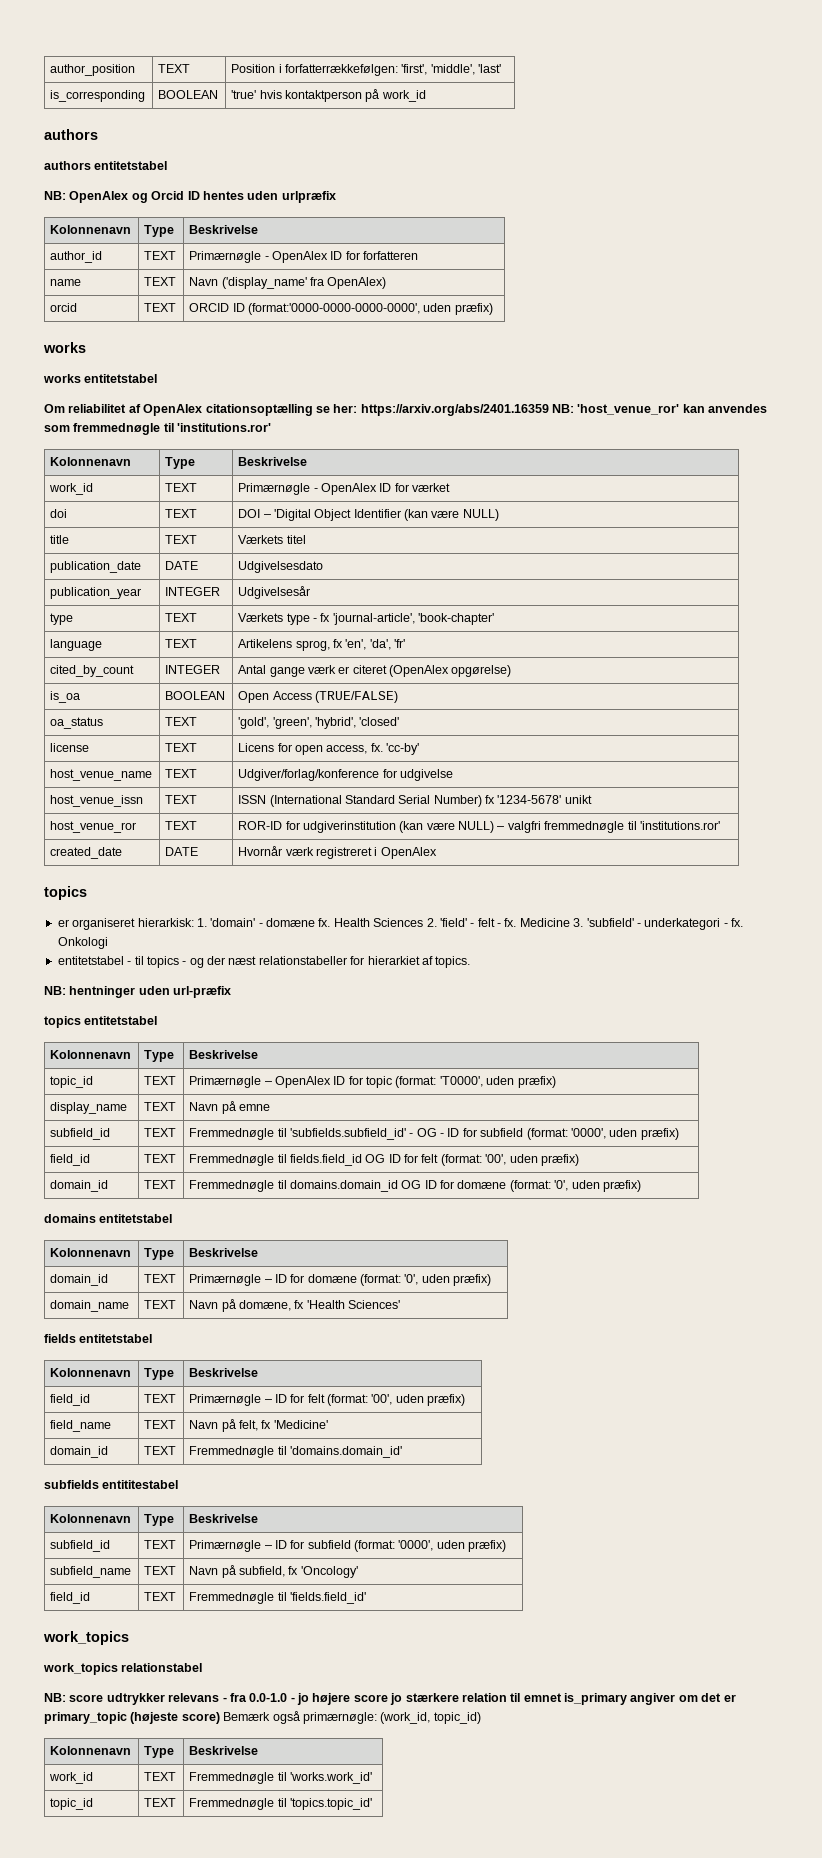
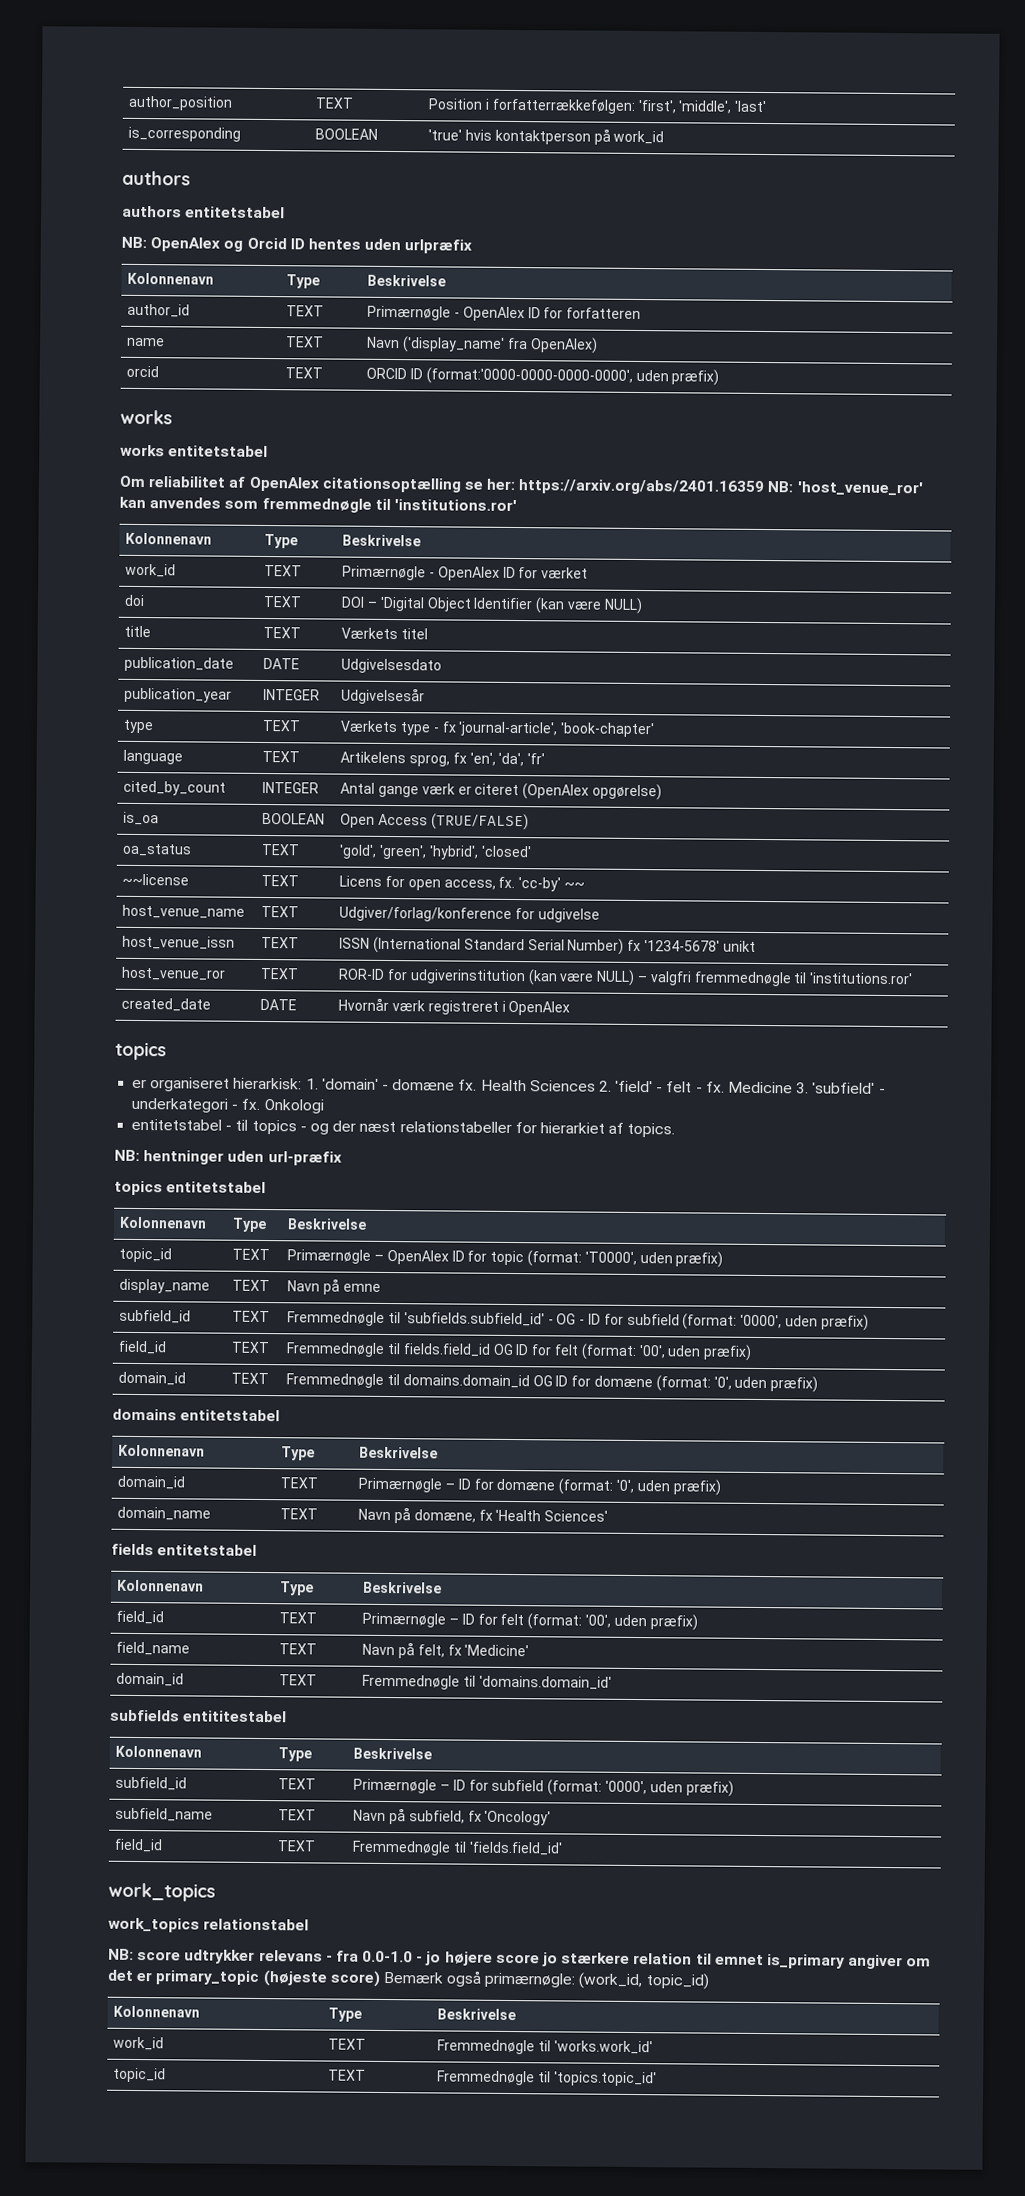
[50,743,90,752] license -> [122,873,190,886] ~~license
(420, 749) none -> [564,882,586,889] ~~

